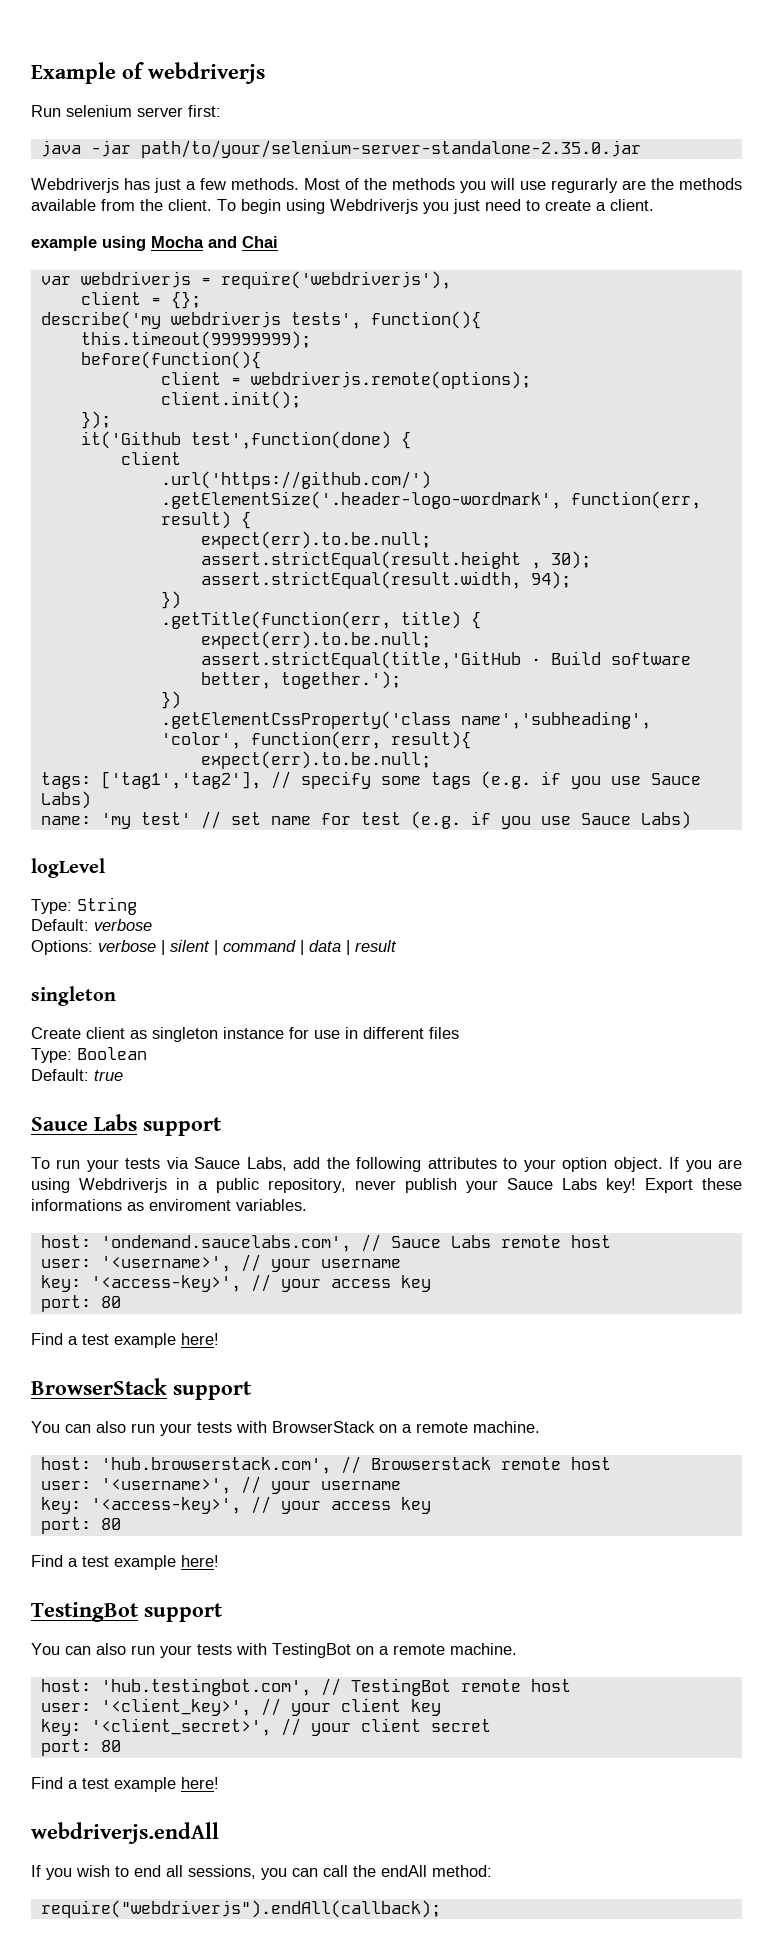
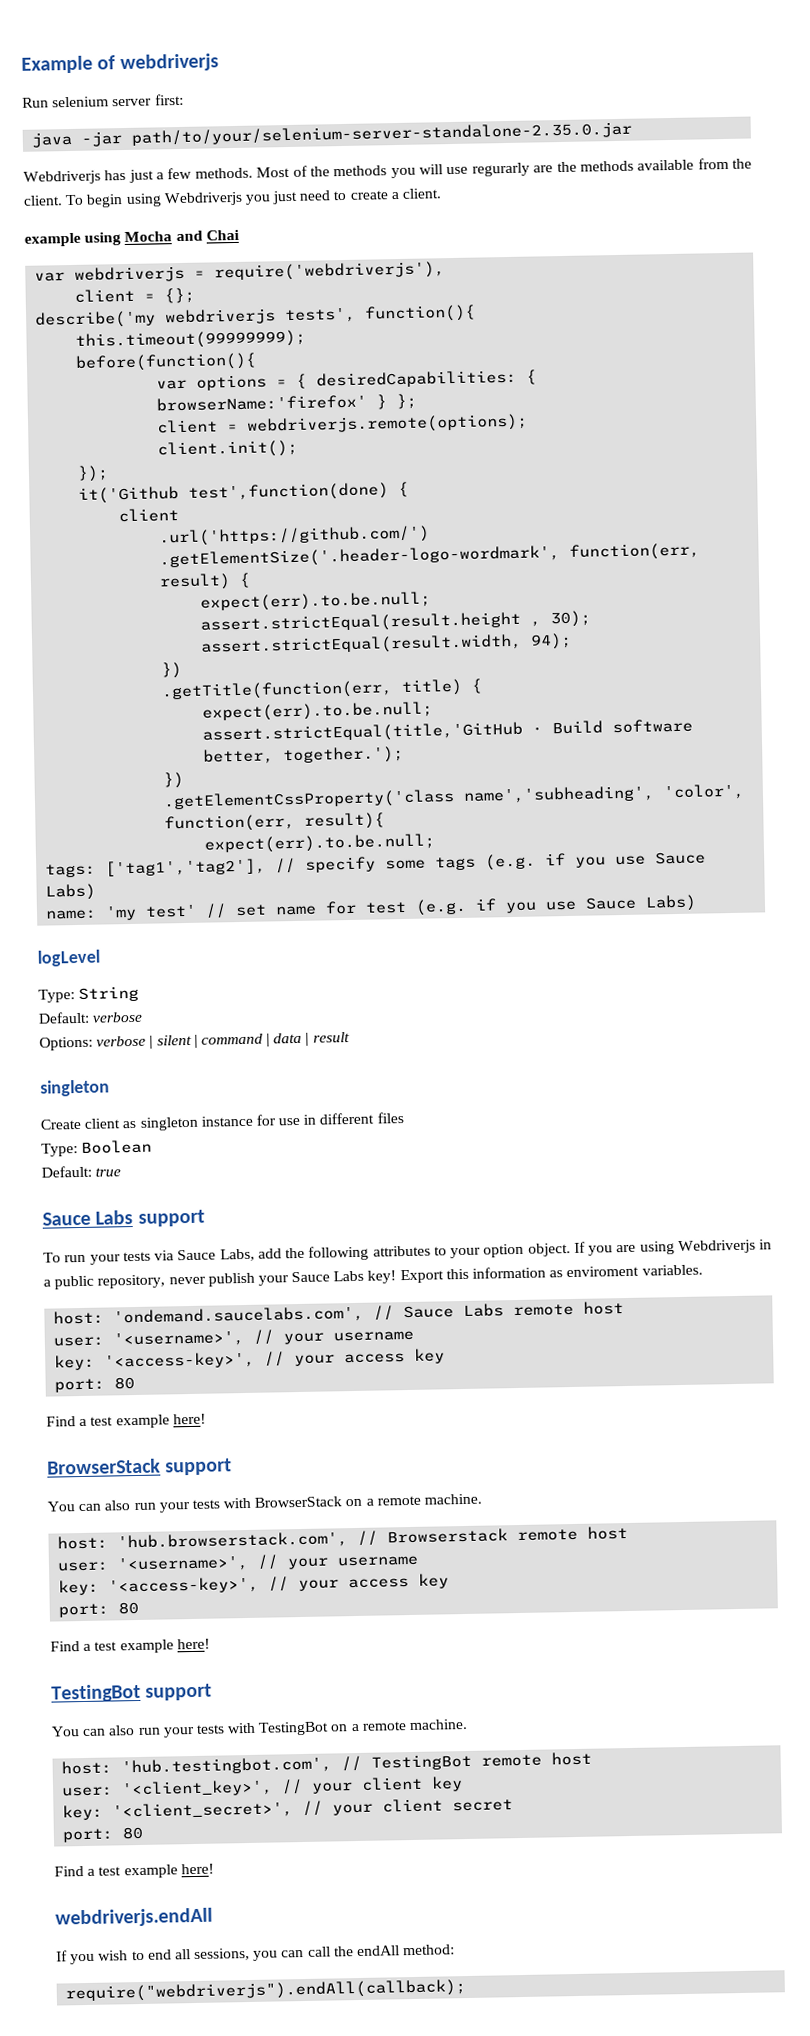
(261, 360) none -> [156,369,538,391] [156,393,418,412] // var options = { desiredCapabilities: { browserName:'firefox' } };
[702,1178,742,1190] [31,1199,122,1211] these informations -> [445,1266,547,1280] this information

